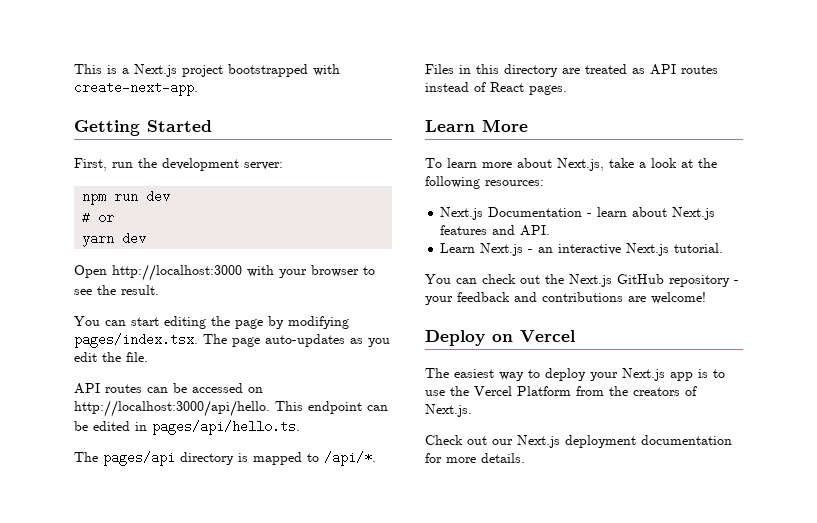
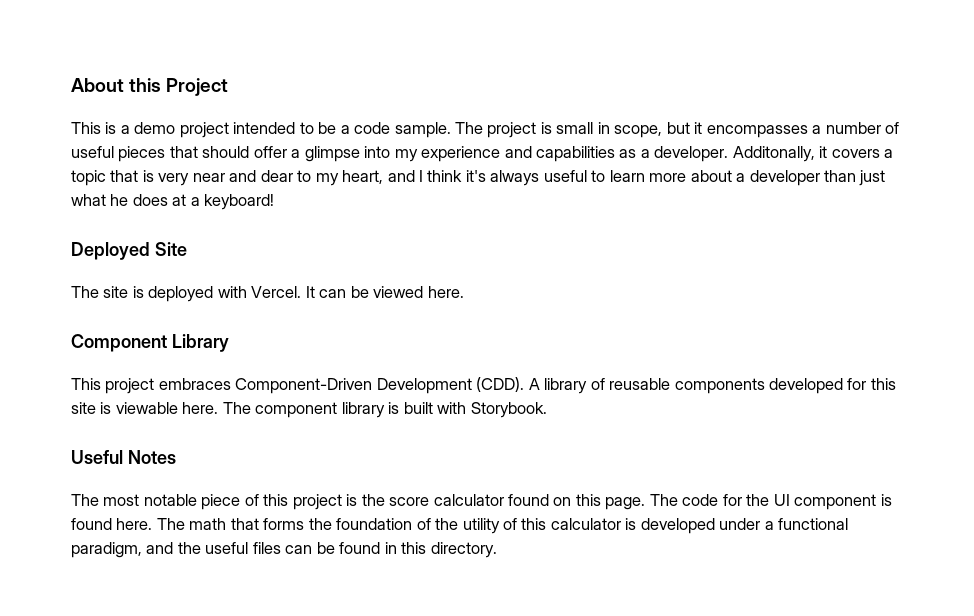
[74,64,340,77] [74,81,198,96] [74,120,212,136] [74,158,283,171] [82,190,171,205] [82,211,115,224] [82,232,147,247] [74,264,375,281] [74,285,159,295] [74,316,349,329] [74,333,390,348] [74,352,148,362] [74,383,263,394] [74,400,388,417] [74,420,300,435] [74,451,376,466] [425,64,718,77] [425,82,567,95] [425,119,528,132] [425,158,717,171] [425,176,544,189] [440,207,716,220] [440,225,551,236] [440,243,724,256] [425,274,739,287] [425,292,706,305] [425,330,575,346] [425,368,725,381] [425,386,697,396] [425,404,472,417] [425,435,732,448] [425,453,525,463] This is a Next.js project bootstrapped with create-next-app. // Getting Started // First, run the development server: // npm run dev // # or // yarn dev // Open http://localhost:3000 with your browser to see the result. // You can start editing the page by modifying pages/index.tsx. The page auto-updates as you edit the file. // API routes can be accessed on http://localhost:3000/api/hello. This endpoint can be edited in pages/api/hello.ts. // The pages/api directory is mapped to /api/*. Files in this directory are treated as API routes instead of React pages. // Learn More // To learn more about Next.js, take a look at the following resources: // Next.js Documentation - learn about Next.js features and API. // Learn Next.js - an interactive Next.js tutorial. // You can check out the Next.js GitHub repository - your feedback and contributions are welcome! // Deploy on Vercel // The easiest way to deploy your Next.js app is to use the Vercel Platform from the creators of Next.js. // Check out our Next.js deployment documentation for more details. -> [71,78,229,96] [71,122,900,138] [71,146,894,162] [71,170,886,186] [71,194,275,210] [71,242,187,260] [71,286,464,302] [71,334,229,352] [71,377,896,394] [71,402,547,418] [71,450,176,464] [71,494,892,510] [71,518,849,534] [71,542,497,558] About this Project // This is a demo project intended to be a code sample. The project is small in scope, but it encompasses a number of useful pieces that should offer a glimpse into my experience and capabilities as a developer. Additonally, it covers a topic that is very near and dear to my heart, and I think it's always useful to learn more about a developer than just what he does at a keyboard! // Deployed Site // The site is deployed with Vercel. It can be viewed here. // Component Library // This project embraces Component-Driven Development (CDD). A library of reusable components developed for this site is viewable here. The component library is built with Storybook. // Useful Notes // The most notable piece of this project is the score calculator found on this page. The code for the UI component is found here. The math that forms the foundation of the utility of this calculator is developed under a functional paradigm, and the useful files can be found in this directory.

